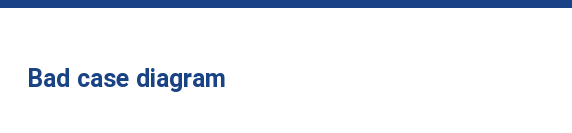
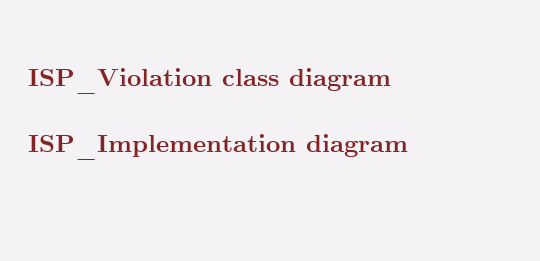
[27,68,226,92] Bad case diagram -> [28,68,391,94] [28,134,408,160] ISP_Violation class diagram // ISP_Implementation diagram

